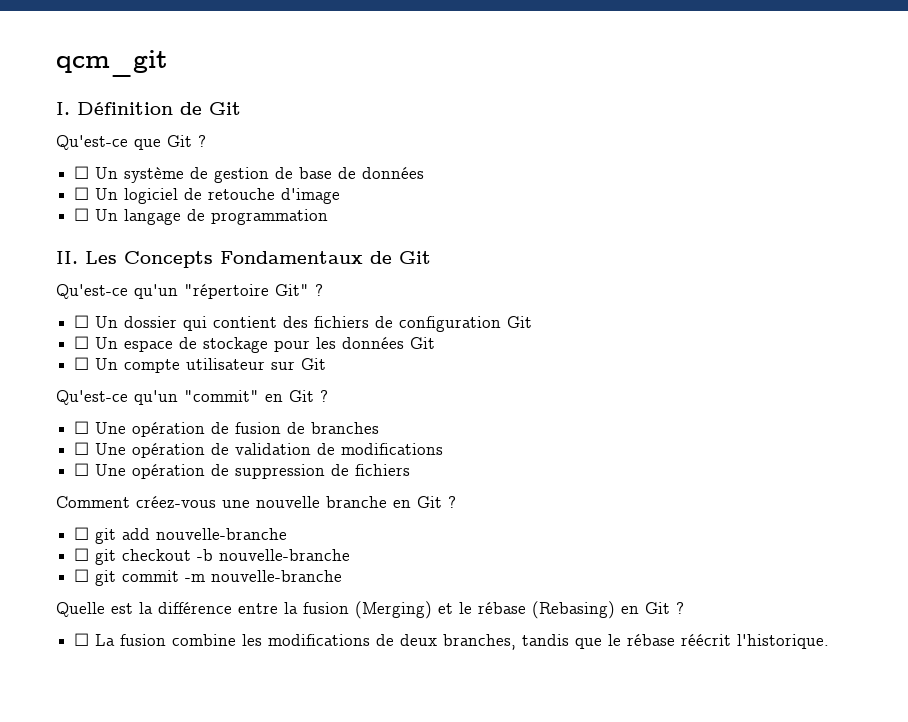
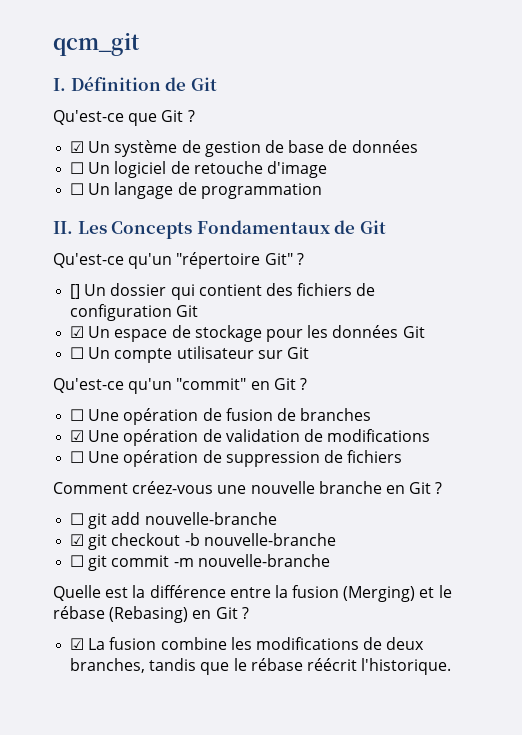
[74,166,90,179] ☐ -> [70,141,85,153] ☑
[74,315,90,328] ☐ -> [70,284,81,299] []
[74,336,90,349] ☐ -> [70,326,85,338] ☑
[74,442,90,455] ☐ -> [70,430,85,442] ☑
[74,548,90,561] ☐ -> [70,534,85,546] ☑
[74,633,90,646] ☐ -> [70,638,85,650] ☑

